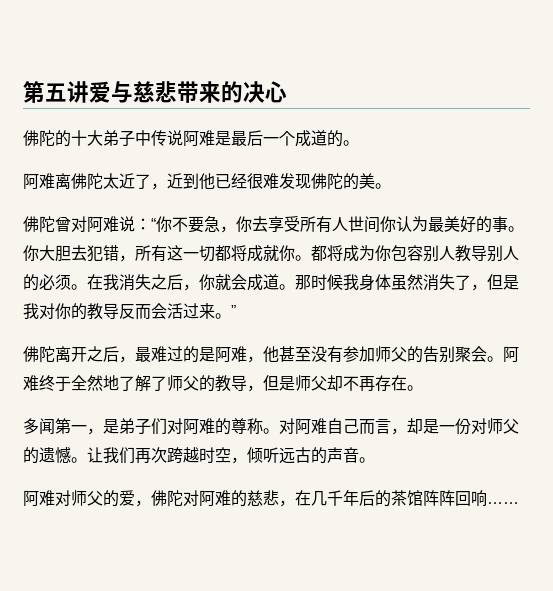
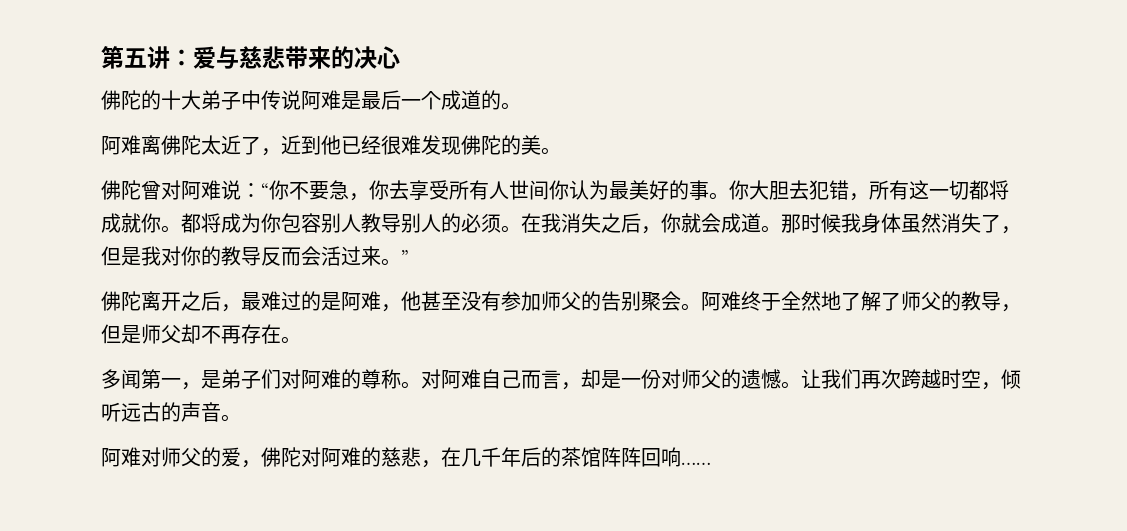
(89, 92) none -> [170,49,193,66] ：

